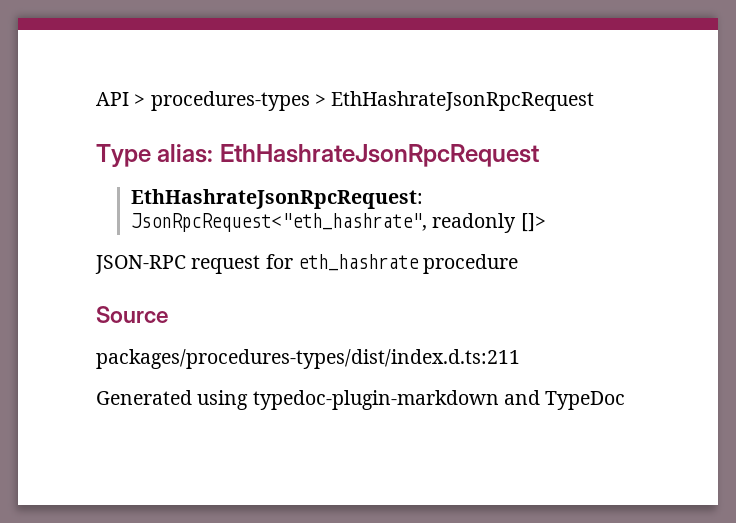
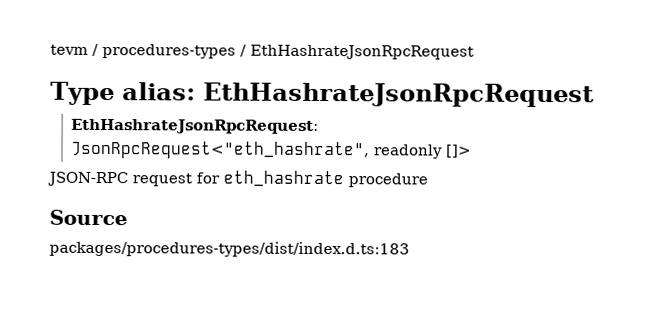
[96,91,326,111] API > procedures-types > -> [50,43,247,59] tevm / procedures-types /
[96,349,520,369] [96,390,626,410] packages/procedures-types/dist/index.d.ts:211 // Generated using typedoc-plugin-markdown and TypeDoc -> [49,240,410,258] packages/procedures-types/dist/index.d.ts:183

